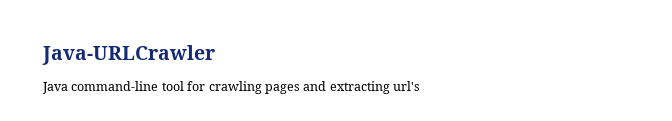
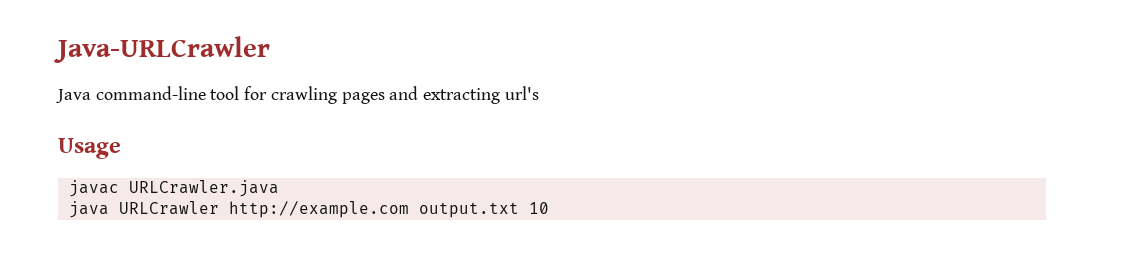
(420, 86) none -> [58,138,121,159] [68,180,279,197] [68,201,549,218] // Usage // javac URLCrawler.java // java URLCrawler http://example.com output.txt 10

